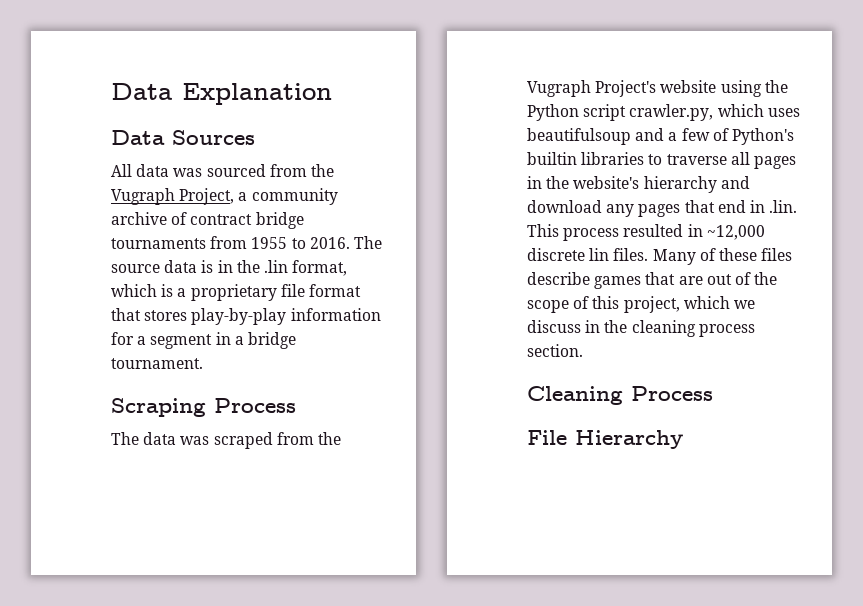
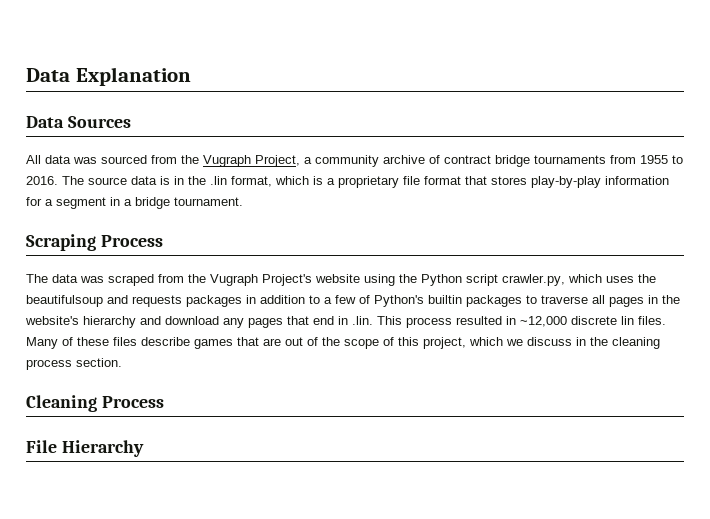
(800, 112) none -> [638,274,656,283] the
(665, 134) none -> [132,295,320,307] requests packages in addition to
[581,152,645,165] libraries -> [466,295,522,307] packages

